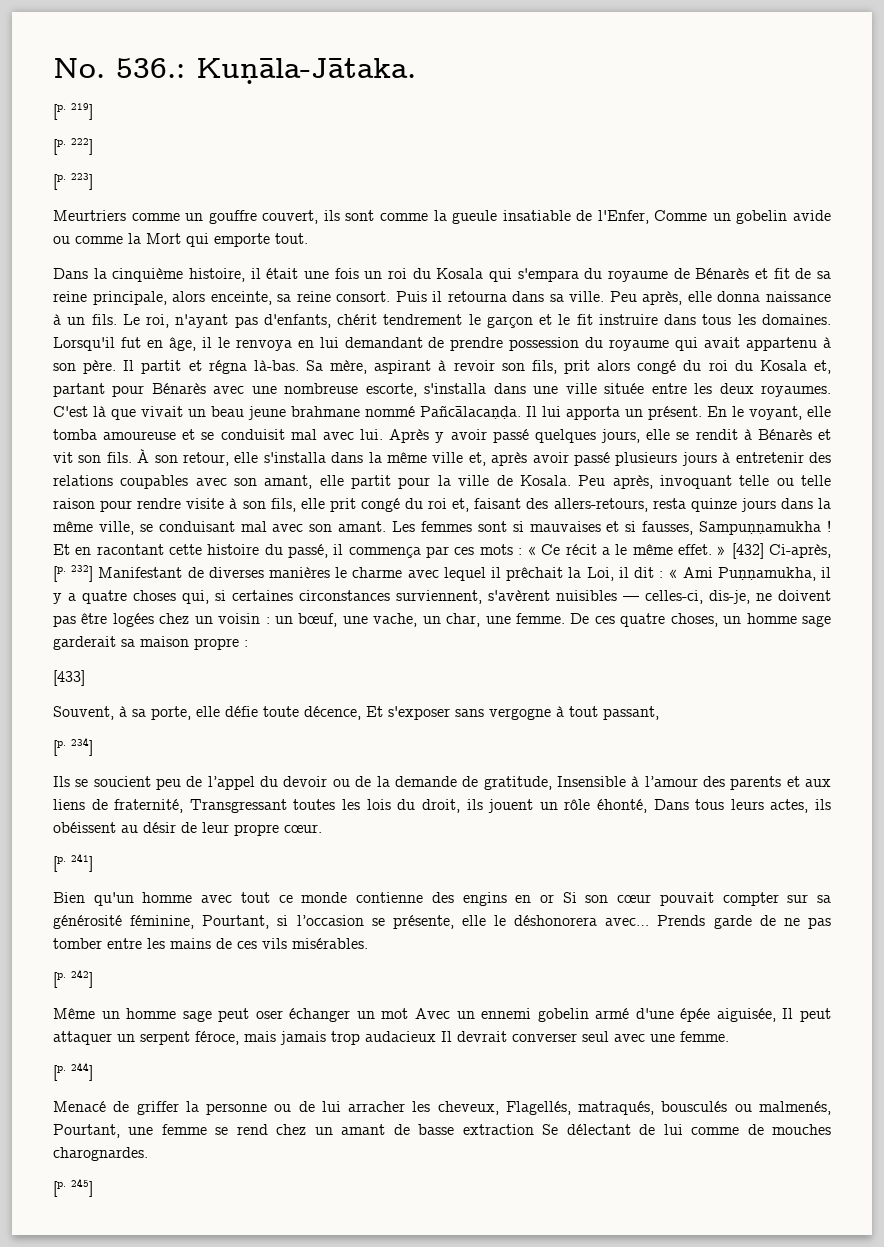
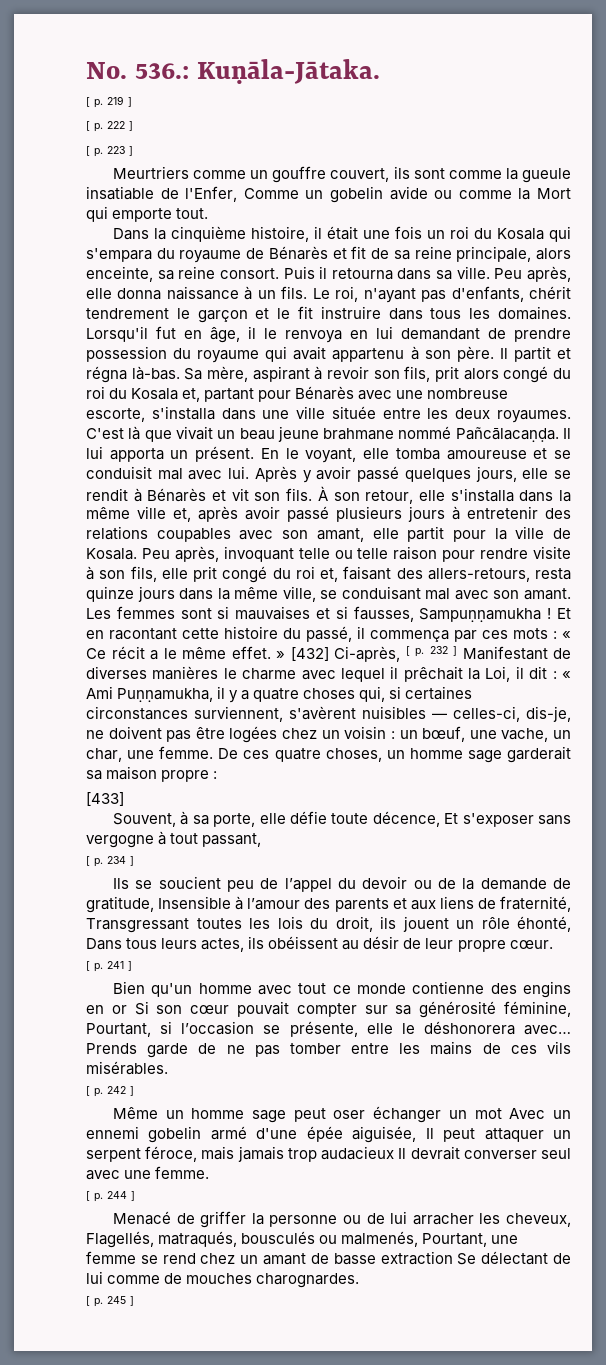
[53,103,93,120] [53,138,93,155] [53,173,93,190] [p. 219] // [p. 222] // [p. 223] -> [86,96,133,108] [86,121,134,132] [86,146,134,157] [ p. 219 ] // [ p. 222 ] // [ p. 223 ]
[53,565,94,582] [p. 232] -> [405,646,457,657] [ p. 232 ]
[53,737,93,756] [p. 234] -> [86,856,135,867] [ p. 234 ]
[53,853,93,872] [p. 241] -> [86,961,133,972] [ p. 241 ]
[53,969,93,988] [p. 242] -> [86,1086,135,1097] [ p. 242 ]
[53,1062,93,1081] [p. 244] -> [86,1191,136,1202] [ p. 244 ]
[53,1178,93,1197] [p. 245] -> [86,1296,135,1307] [ p. 245 ]

